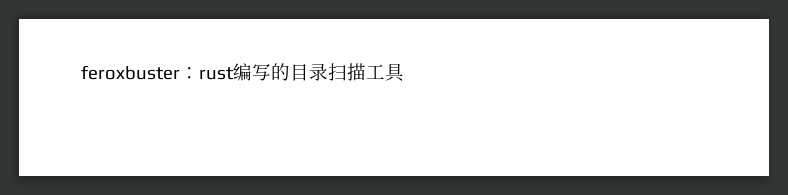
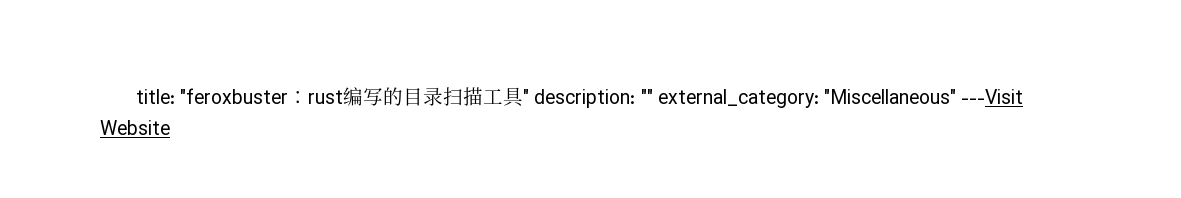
[81,65,180,80] feroxbuster -> [135,88,289,104] title: "feroxbuster
(405, 72) none -> [523,89,1024,108] [100,120,170,135] " description: "" external_category: "Miscellaneous" ---Visit Website

